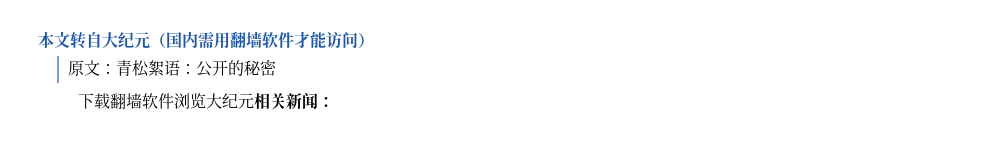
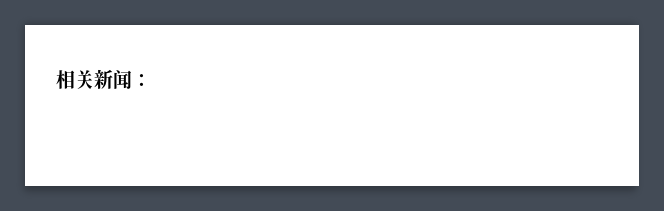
[38,31,374,49] [67,59,276,77] [77,93,254,109] 本文转自大纪元（国内需用翻墙软件才能访问） // 原文：青松絮语：公开的秘密 // 下载翻墙软件浏览大纪元 -> (56, 79) none

